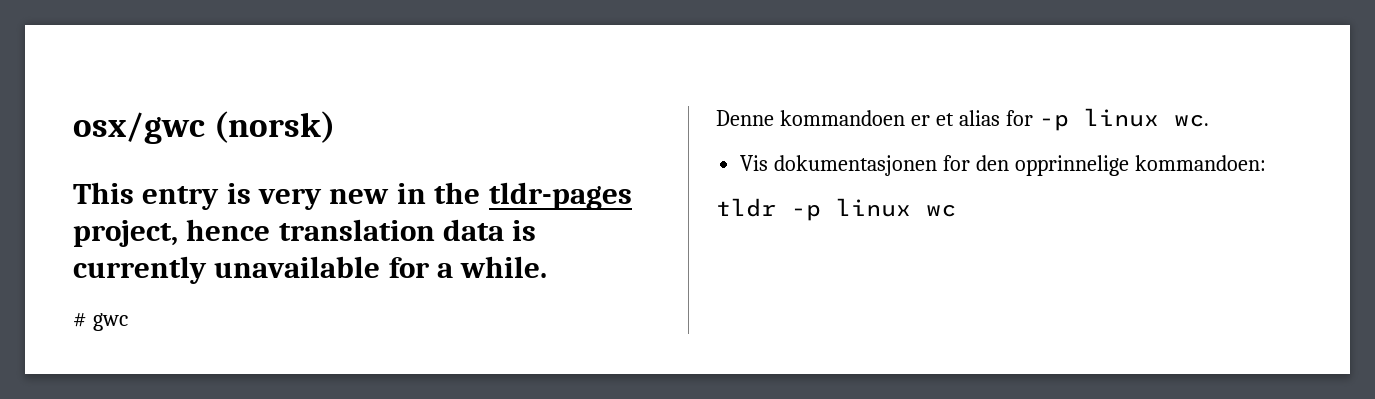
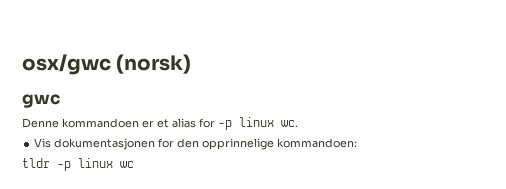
[73,182,632,210] [73,219,537,247] [73,256,548,284] [73,312,87,327] This entry is very new in the tldr-pages project, hence translation data is currently unavailable for a while. // # -> (192, 64) none

